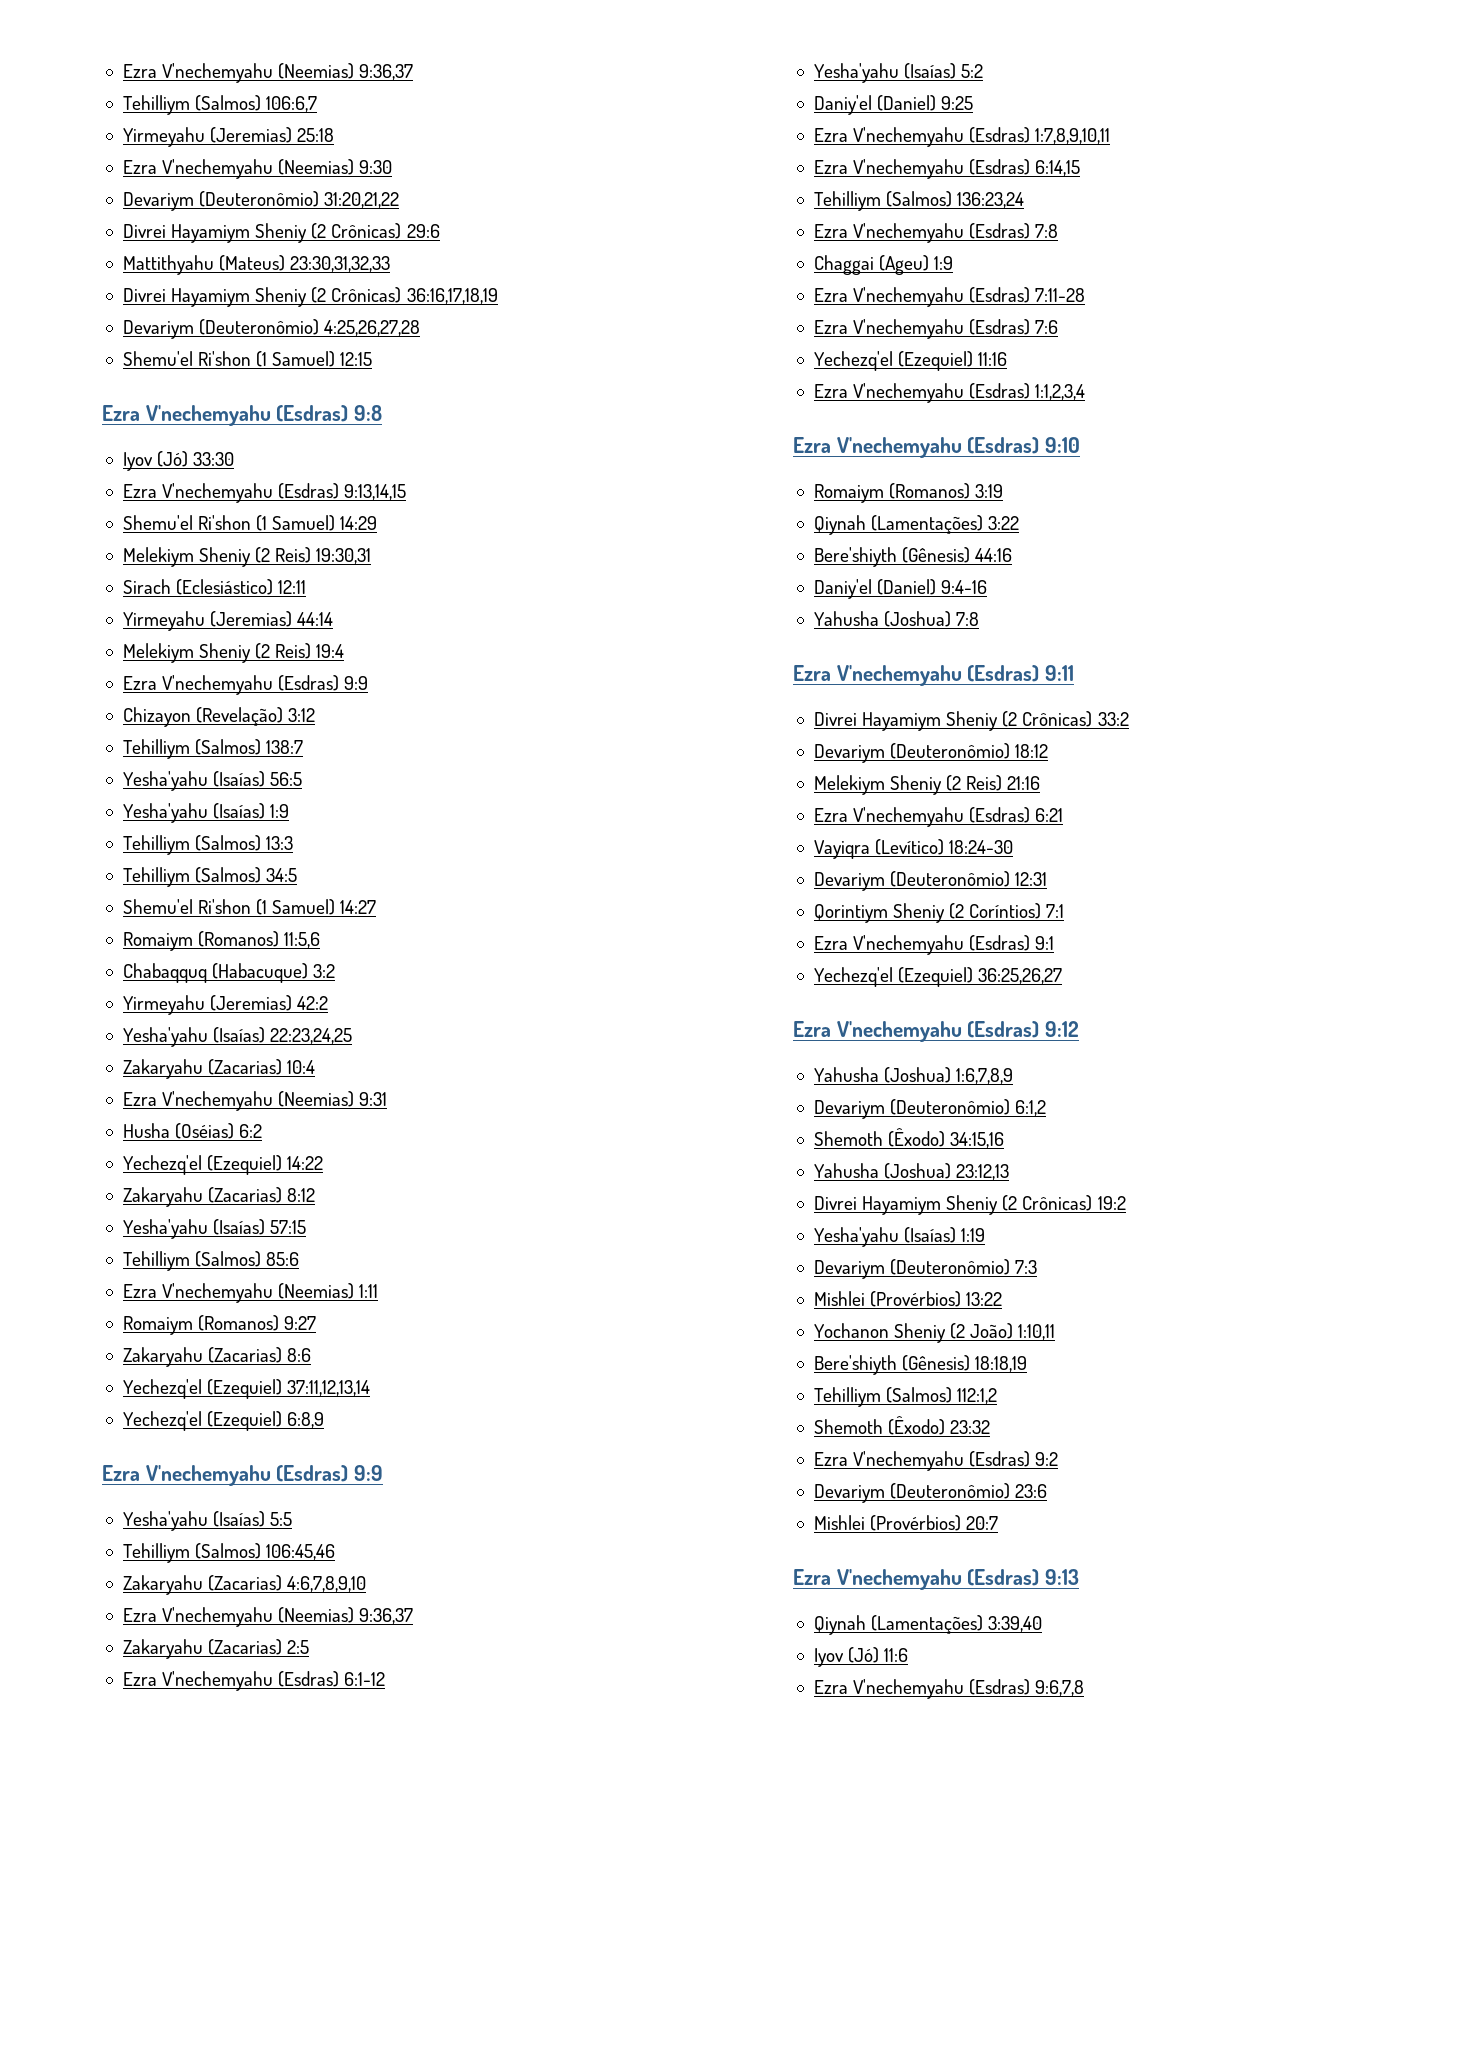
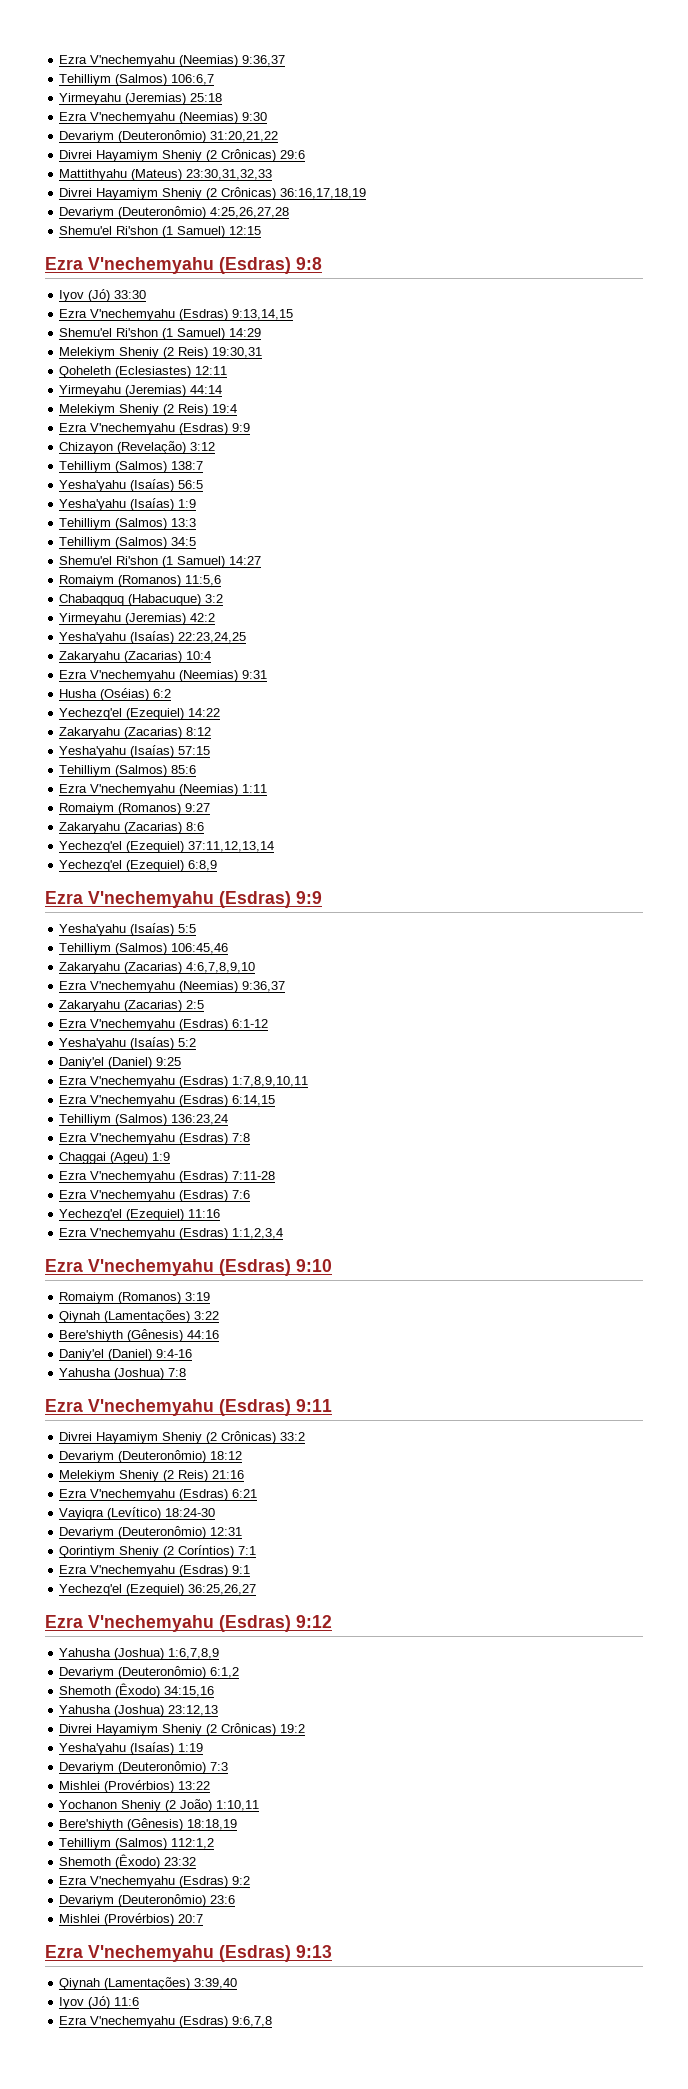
[122,579,274,595] Sirach (Eclesiástico) -> [59,366,192,378] Qoheleth (Eclesiastes)

